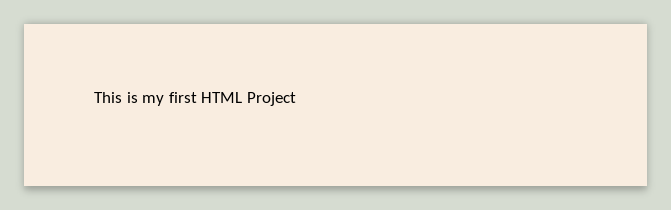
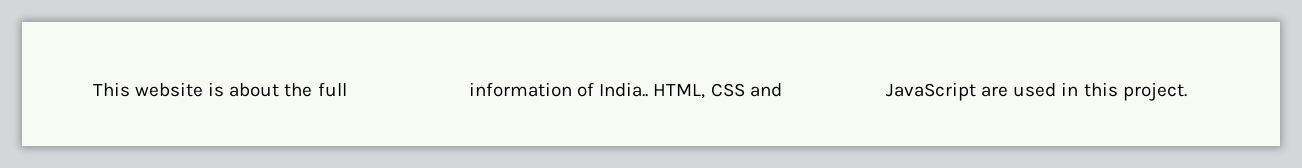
[126,92,296,106] is my first HTML Project -> [135,82,1187,101] website is about the full information of India.. HTML, CSS and JavaScript are used in this project.

